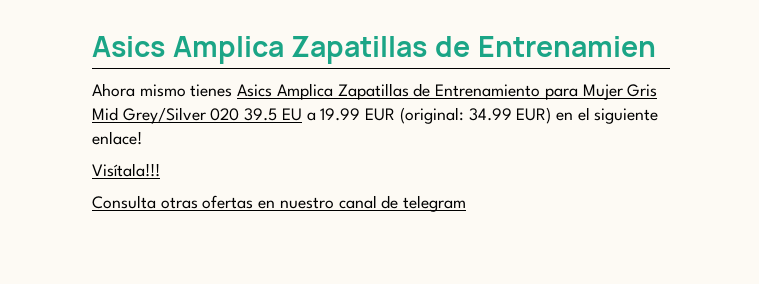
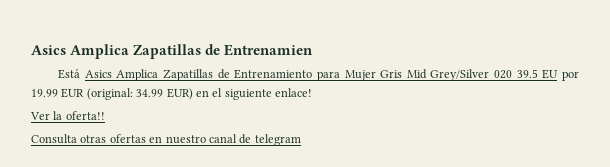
[92,83,233,97] Ahora mismo tienes -> [58,69,81,79] Está
[306,112,316,121] a -> [562,71,579,81] por
[92,163,160,177] Visítala!!! -> [30,111,105,120] Ver la oferta!!

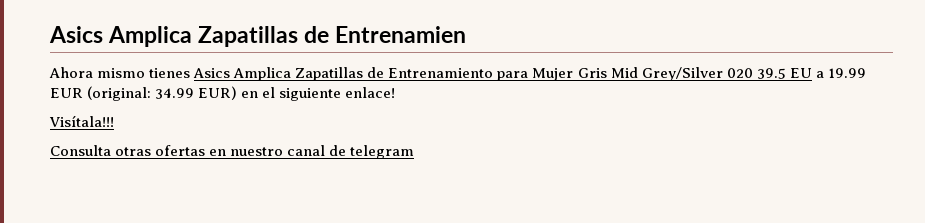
[58,69,81,79] Está -> [49,67,191,78] Ahora mismo tienes
[562,71,579,81] por -> [815,71,824,78] a
[30,111,105,120] Ver la oferta!! -> [49,115,114,127] Visítala!!!

